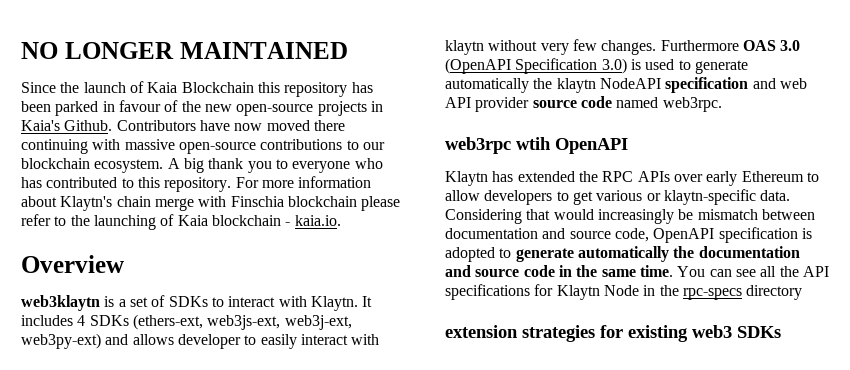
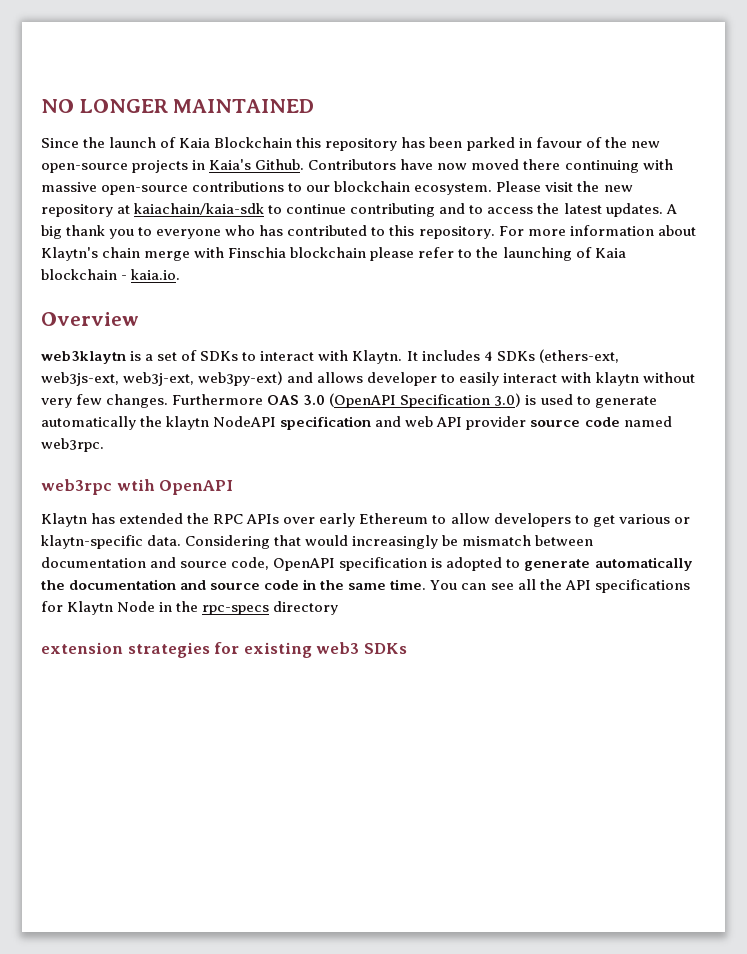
(164, 166) none -> [496,181,633,192] [41,203,663,217] Please visit the new repository at kaiachain/kaia-sdk to continue contributing and to access the latest updates.

